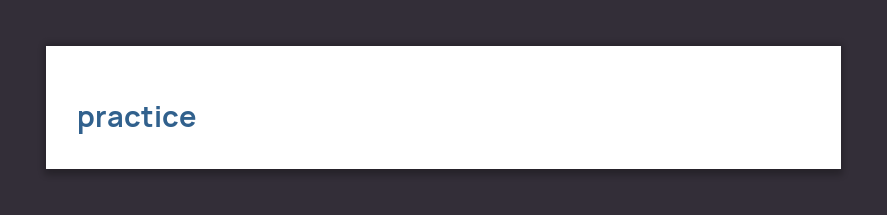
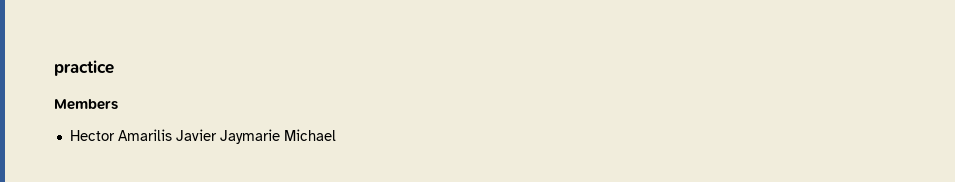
(196, 120) none -> [54,99,118,110] [69,129,336,144] // Members // Hector Amarilis Javier Jaymarie Michael

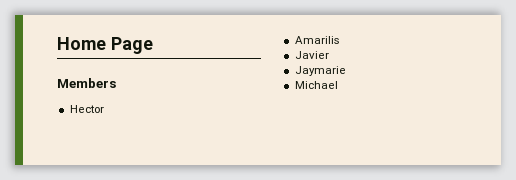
[54,60,114,76] practice -> [57,37,153,54] Home Page
(115, 135) none -> (104, 109) //
(172, 135) none -> (339, 40) //
(217, 135) none -> (329, 55) //
(280, 136) none -> (346, 71) //

